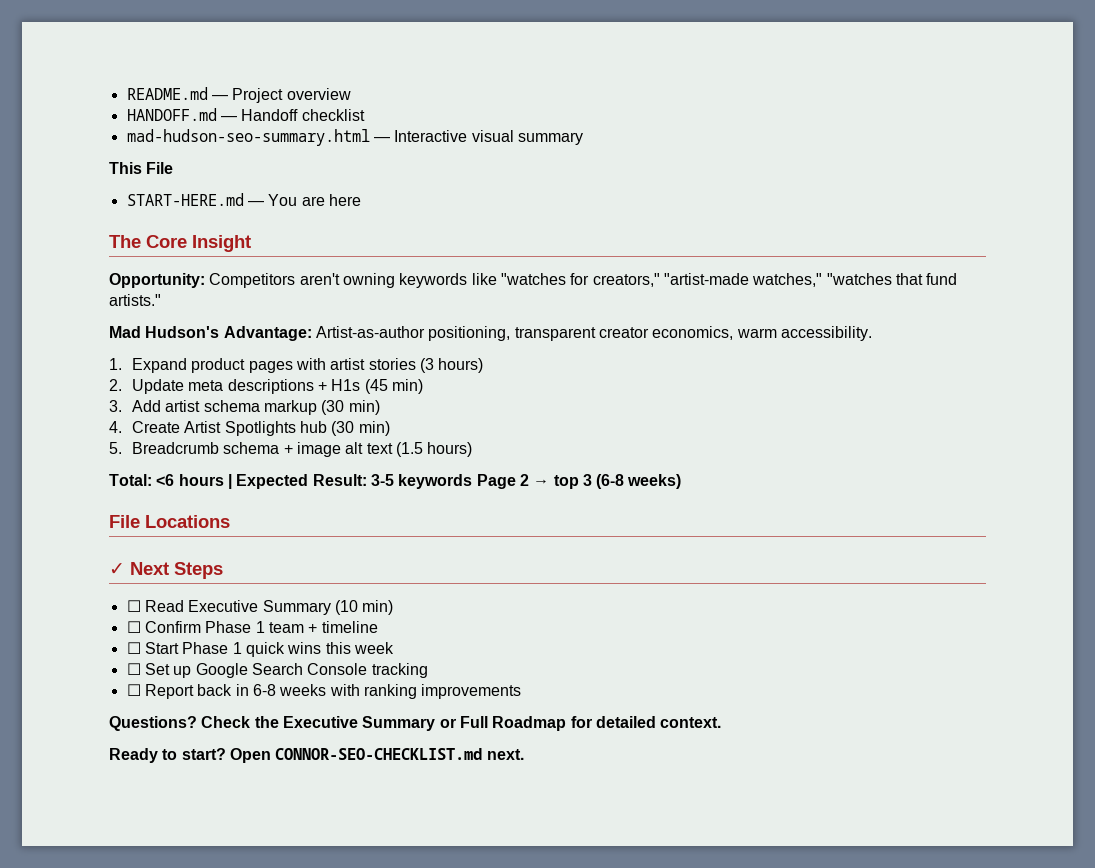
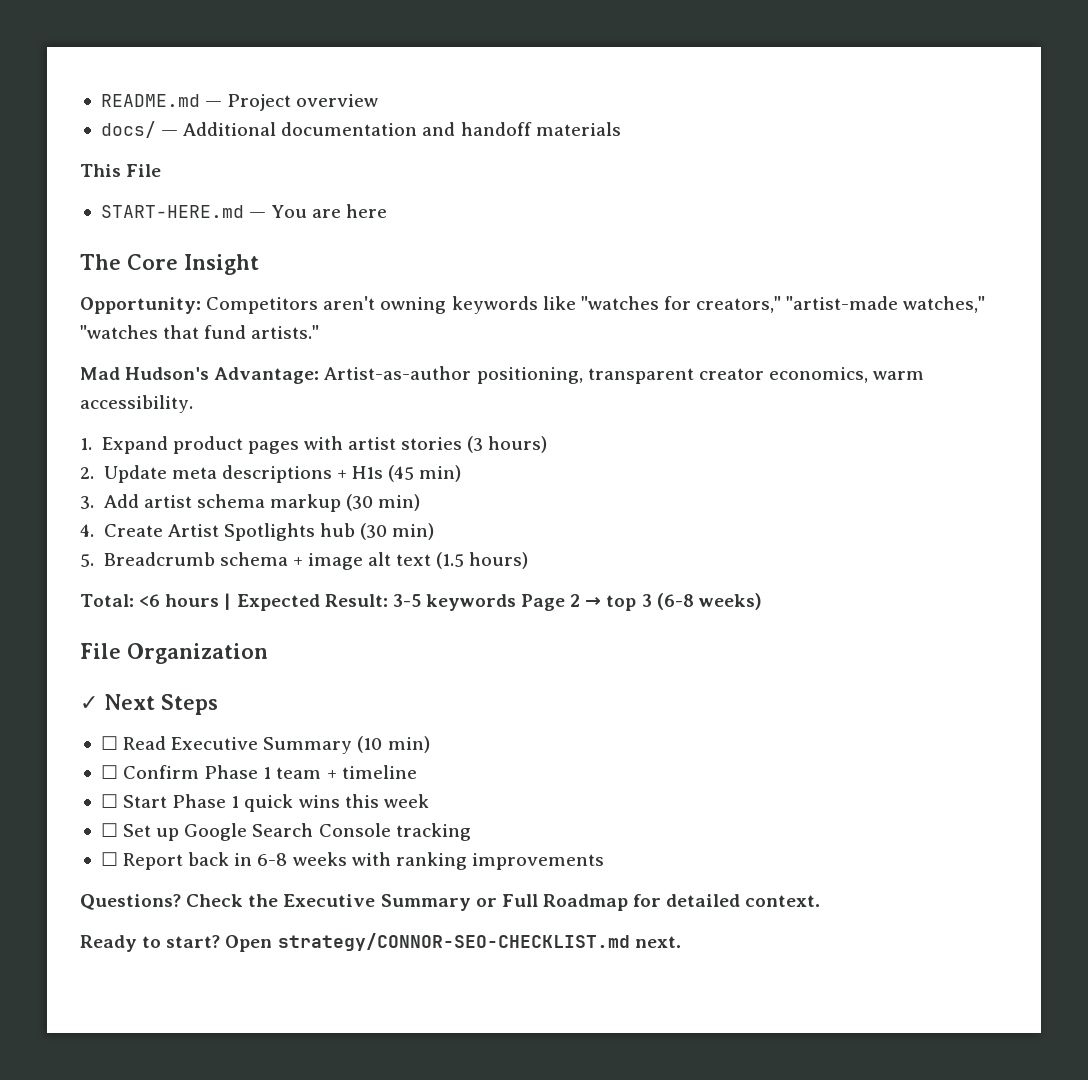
[126,108,365,121] [126,129,583,146] HANDOFF.md — Handoff checklist // mad-hudson-seo-summary.html — Interactive visual summary -> [100,121,621,138] docs/ — Additional documentation and handoff materials
[145,515,230,528] Locations -> [127,643,268,664] Organization
[275,748,483,760] CONNOR-SEO-CHECKLIST.md -> [277,933,630,951] strategy/CONNOR-SEO-CHECKLIST.md

